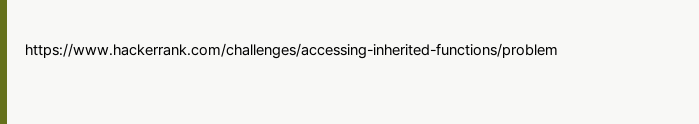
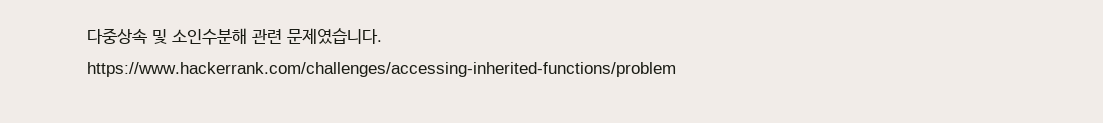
(25, 51) none -> [87,28,382,45] 다중상속 및 소인수분해 관련 문제였습니다. //

